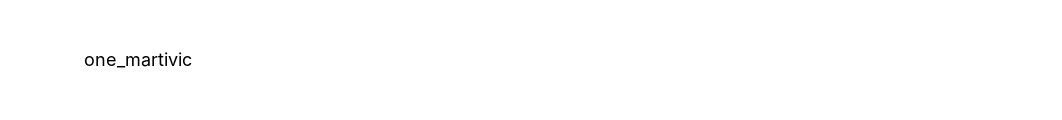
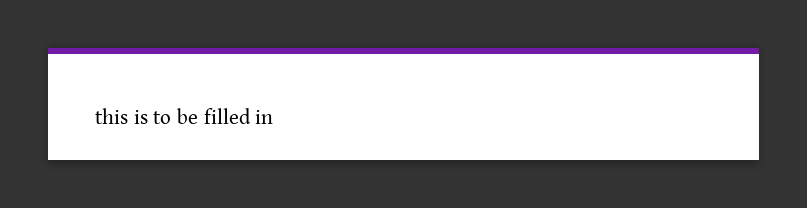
[84,52,192,68] one_martivic -> [95,108,274,124] this is to be filled in

